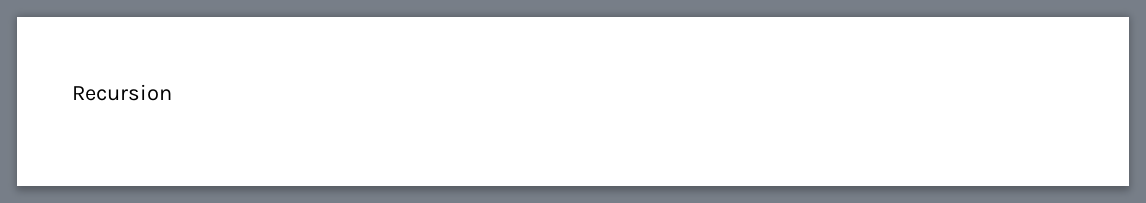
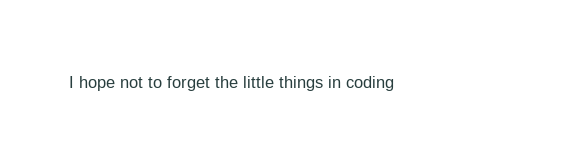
[72,84,172,101] Recursion -> [69,76,394,91] I hope not to forget the little things in coding

